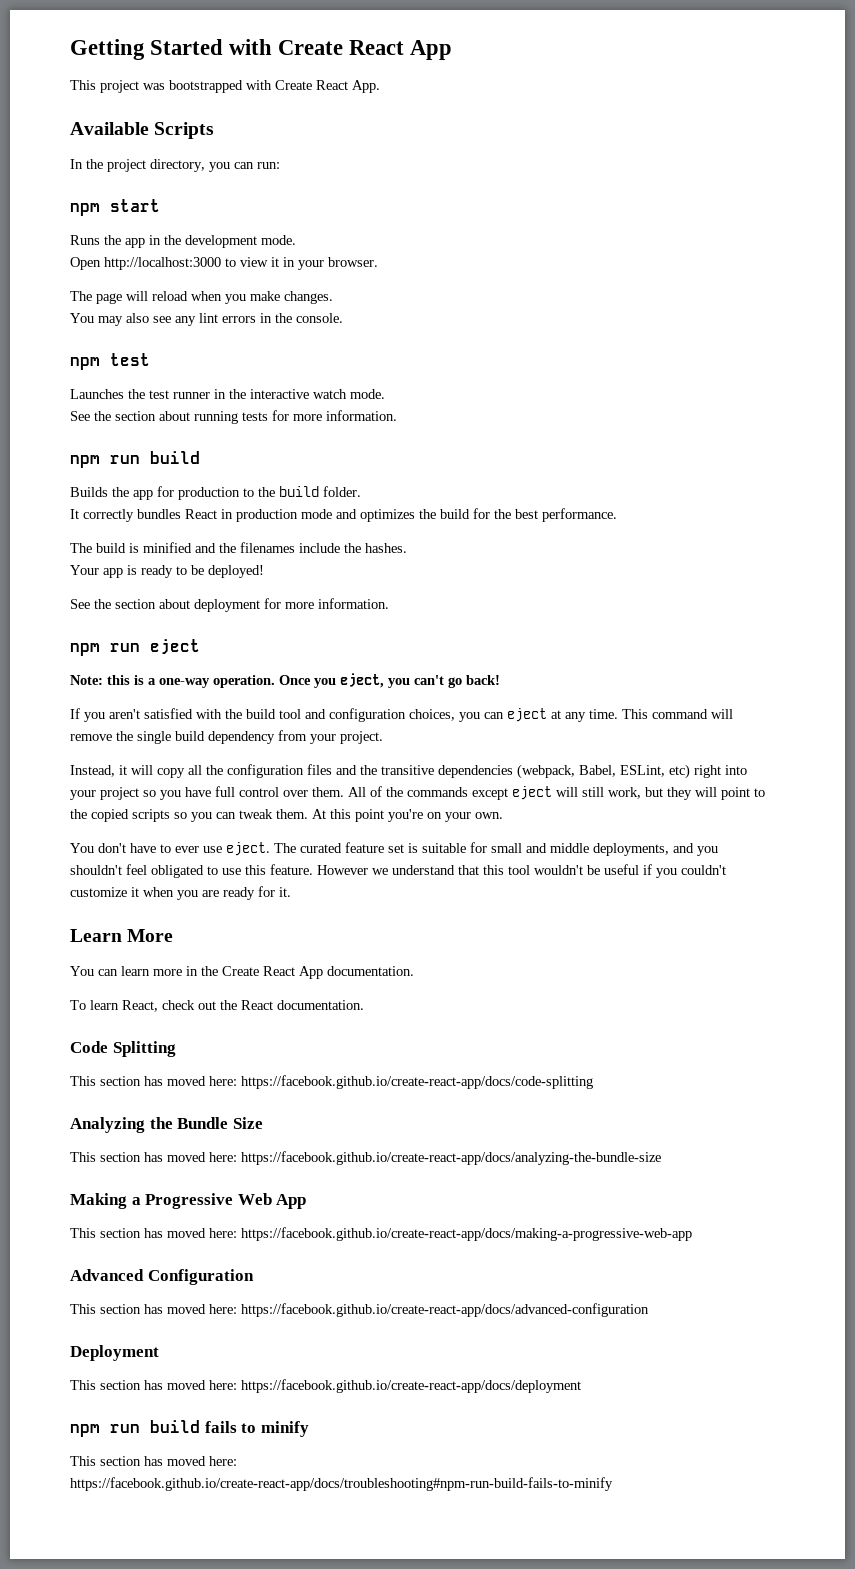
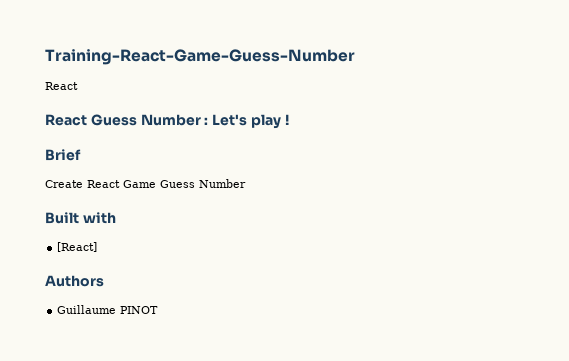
[70,39,453,60] [70,80,380,93] [70,122,215,139] [70,159,280,172] [70,199,160,216] [70,235,296,248] [70,257,378,270] [70,291,333,304] [70,313,343,326] [70,353,150,370] [70,389,385,399] [70,410,397,424] [70,451,200,468] [70,486,361,500] [70,508,617,522] [70,542,407,553] [70,565,264,578] [70,598,389,612] [70,639,200,656] [70,673,500,688] [70,708,733,722] [70,730,383,744] [70,764,747,779] [70,786,765,800] [70,809,503,822] [70,842,718,856] [70,864,726,878] [70,886,291,900] [70,929,174,942] [70,966,414,979] [70,1000,364,1012] [70,1041,176,1057] [70,1075,593,1089] [70,1117,263,1133] [70,1151,661,1165] [70,1193,307,1209] [70,1227,692,1241] [70,1269,254,1285] [70,1303,649,1317] [70,1345,159,1361] [70,1379,581,1393] [70,1420,309,1437] [70,1456,237,1466] [70,1477,613,1491] Getting Started with Create React App // This project was bootstrapped with Create React App. // Available Scripts // In the project directory, you can run: // npm start // Runs the app in the development mode. // Open http://localhost:3000 to view it in your browser. // The page will reload when you make changes. // You may also see any lint errors in the console. // npm test // Launches the test runner in the interactive watch mode. // See the section about running tests for more information. // npm run build // Builds the app for production to the build folder. // It correctly bundles React in production mode and optimizes the build for the best performance. // The build is minified and the filenames include the hashes. // Your app is ready to be deployed! // See the section about deployment for more information. // npm run eject // Note: this is a one-way operation. Once you eject, you can't go back! // If you aren't satisfied with the build tool and configuration choices, you can eject at any time. This command will remove the single build dependency from your project. // Instead, it will copy all the configuration files and the transitive dependencies (webpack, Babel, ESLint, etc) right into your project so you have full control over them. All of the commands except eject will still work, but they will point to the copied scripts so you can tweak them. At this point you're on your own. // You don't have to ever use eject. The curated feature set is suitable for small and middle deployments, and you shouldn't feel obligated to use this feature. However we understand that this tool wouldn't be useful if you couldn't customize it when you are ready for it. // Learn More // You can learn more in the Create React App documentation. // To learn React, check out the React documentation. // Code Splitting // This section has moved here: https://facebook.github.io/create-react-app/docs/code-splitting // Analyzing the Bundle Size // This section has moved here: https://facebook.github.io/create-react-app/docs/analyzing-the-bundle-size // Making a Progressive Web App // This section has moved here: https://facebook.github.io/create-react-app/docs/making-a-progressive-web-app // Advanced Configuration // This section has moved here: https://facebook.github.io/create-react-app/docs/advanced-configuration // Deployment // This section has moved here: https://facebook.github.io/create-react-app/docs/deployment // npm run build fails to minify // This section has moved here: https://facebook.github.io/create-react-app/docs/troubleshooting#npm-run-build-fails-to-minify -> [45,49,355,65] [45,82,78,90] [45,114,289,129] [45,149,81,161] [45,179,246,188] [45,212,116,224] [57,242,98,252] [45,275,104,287] [57,305,159,314] Training-React-Game-Guess-Number // React // React Guess Number : Let's play ! // Brief // Create React Game Guess Number // Built with // [React] // Authors // Guillaume PINOT

